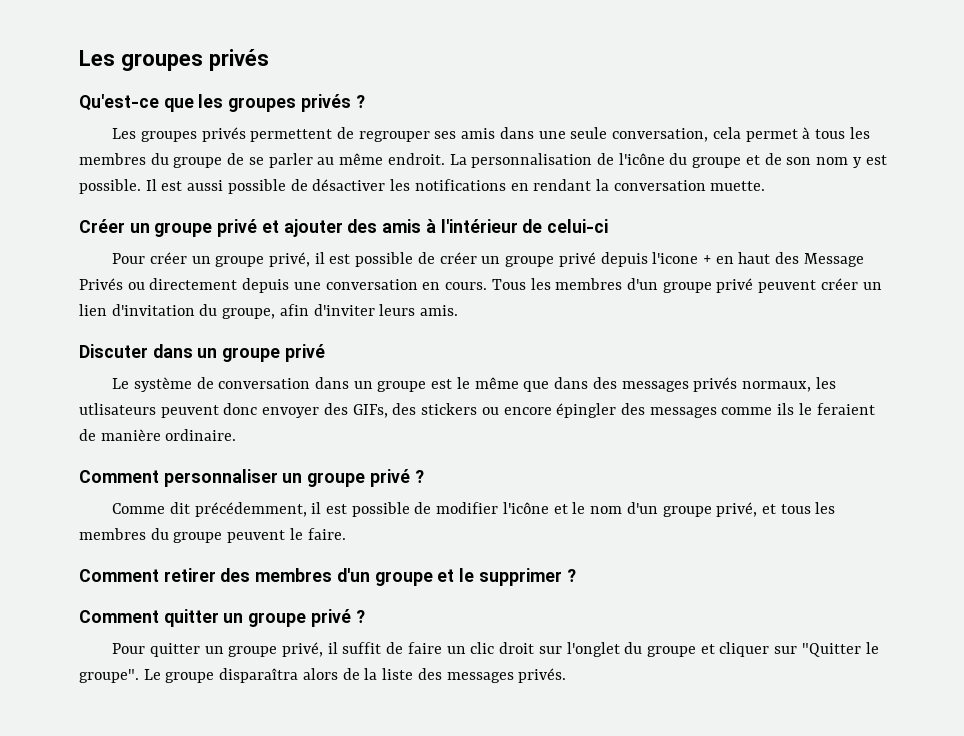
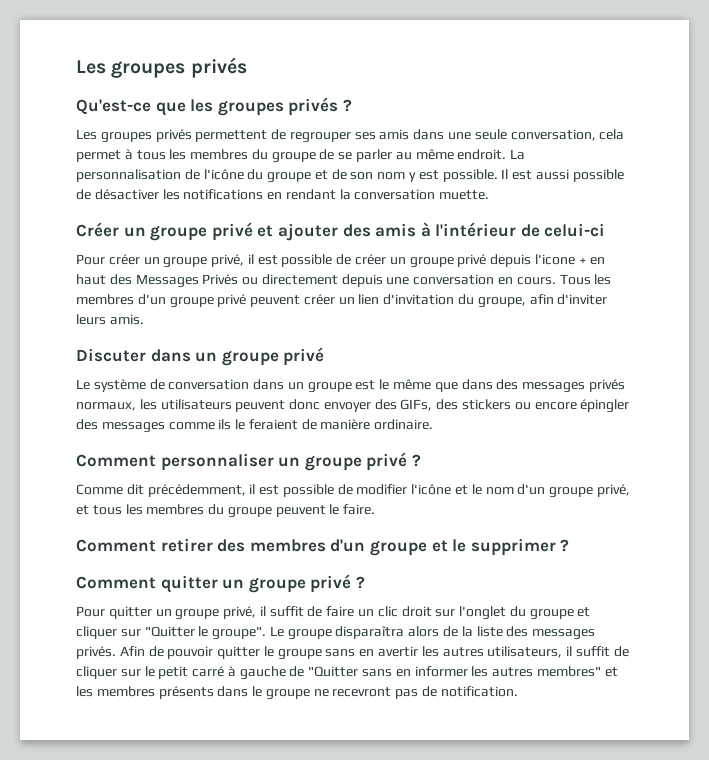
[803,253,864,267] Message -> [135,274,199,288] Messages
[79,403,156,415] utlisateurs -> [160,399,232,410] utilisateurs
(567, 675) none -> [119,646,629,660] [76,666,618,680] [76,686,518,700] Afin de pouvoir quitter le groupe sans en avertir les autres utilisateurs, il suffit de cliquer sur le petit carré à gauche de "Quitter sans en informer les autres membres" et les membres présents dans le groupe ne recevront pas de notification.

